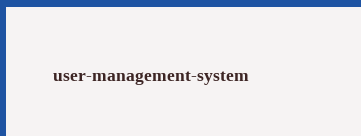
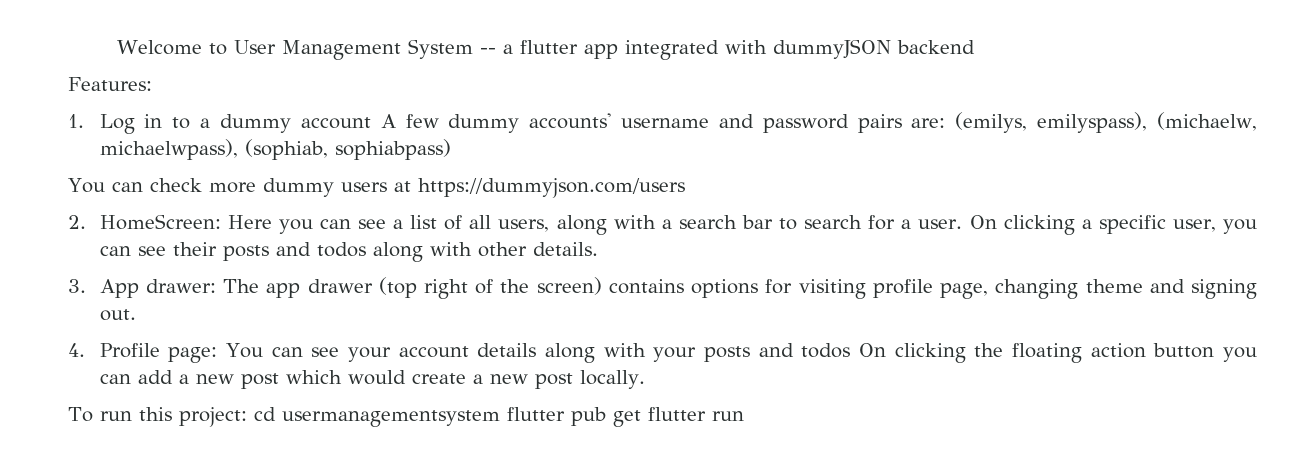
[53,71,249,85] user-management-system -> [116,39,975,60] [68,77,152,91] [68,112,1258,134] [99,139,451,160] [68,178,685,198] [68,214,1257,235] [99,242,598,262] [68,277,1257,299] [99,309,136,321] [68,343,1257,363] [99,370,645,389] [68,407,744,427] Welcome to User Management System -- a flutter app integrated with dummyJSON backend // Features: // 1. Log in to a dummy account A few dummy accounts' username and password pairs are: (emilys, emilyspass), (michaelw, michaelwpass), (sophiab, sophiabpass) // You can check more dummy users at https://dummyjson.com/users // 2. HomeScreen: Here you can see a list of all users, along with a search bar to search for a user. On clicking a specific user, you can see their posts and todos along with other details. // 3. App drawer: The app drawer (top right of the screen) contains options for visiting profile page, changing theme and signing out. // 4. Profile page: You can see your account details along with your posts and todos On clicking the floating action button you can add a new post which would create a new post locally. // To run this project: cd usermanagementsystem flutter pub get flutter run

